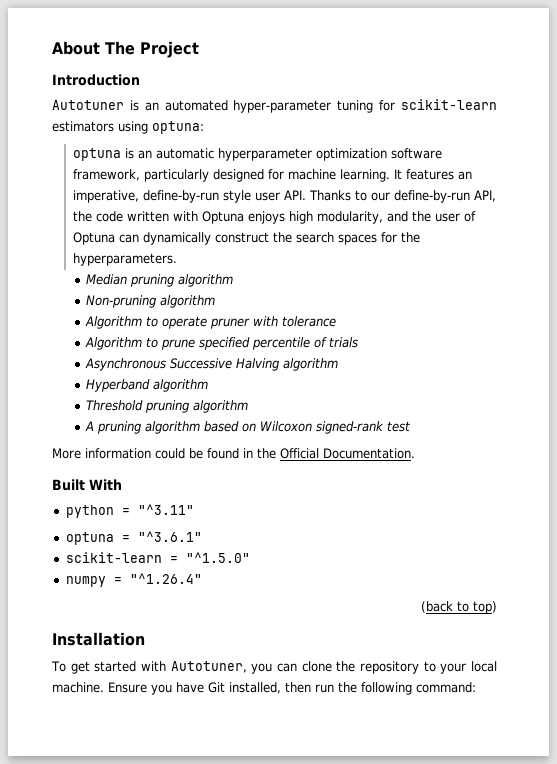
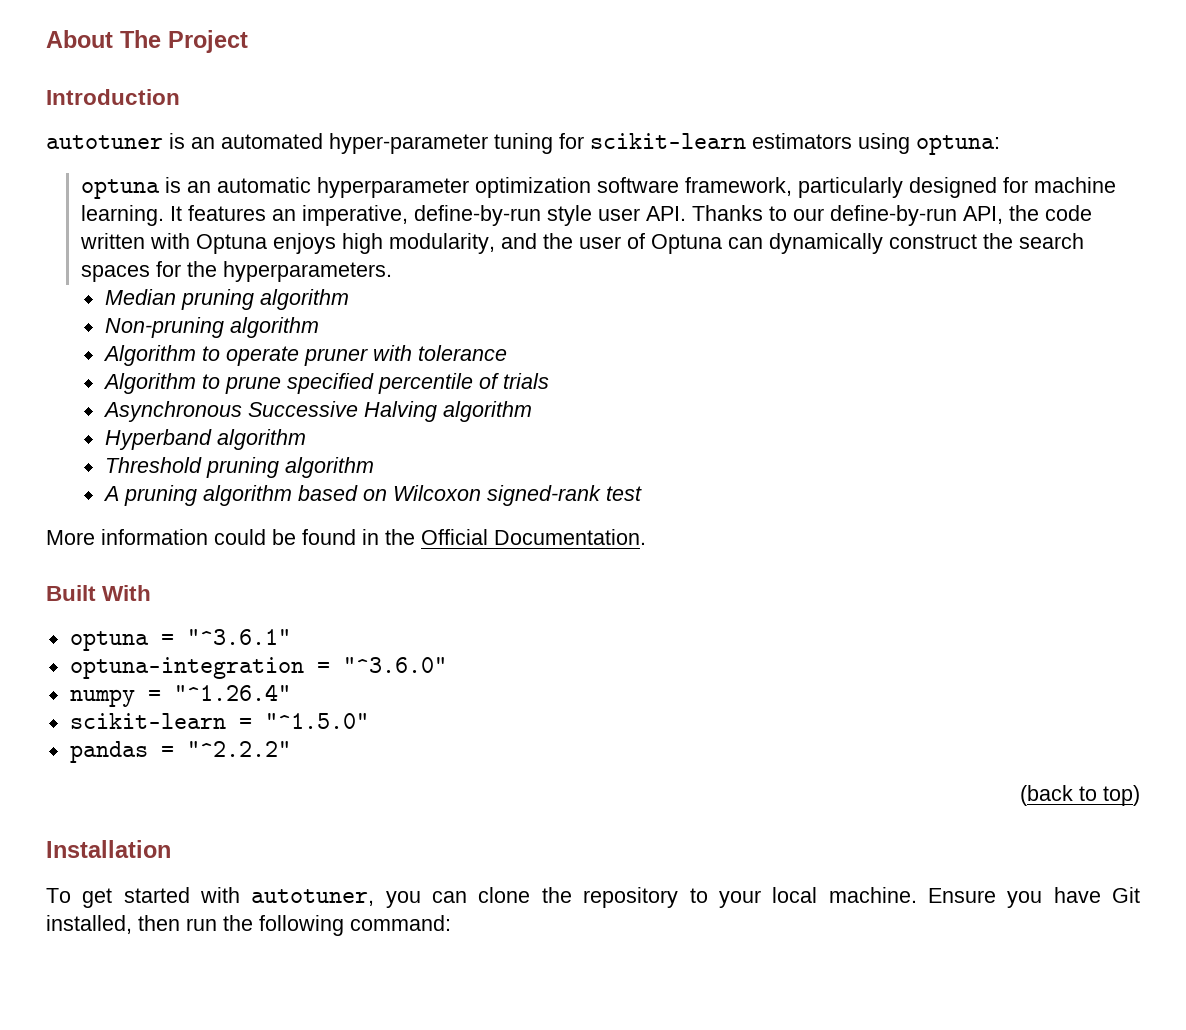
[52,100,124,110] Autotuner -> [46,135,163,149] autotuner
[65,504,194,518] // python = "^3.11" -> (152, 593) none
(202, 536) none -> [69,657,447,679] [69,684,291,707] // optuna-integration = "^3.6.0" // numpy = "^1.26.4"
[65,573,202,587] numpy = "^1.26.4" -> [69,741,291,763] pandas = "^2.2.2"
[170,661,247,673] Autotuner, -> [251,889,375,906] autotuner,

